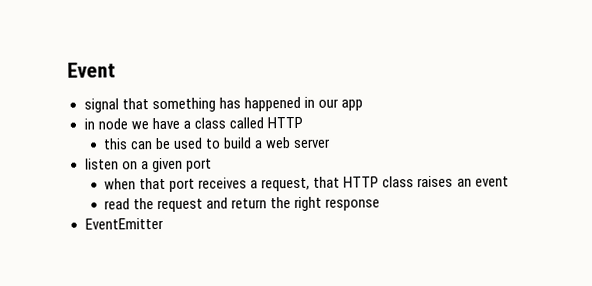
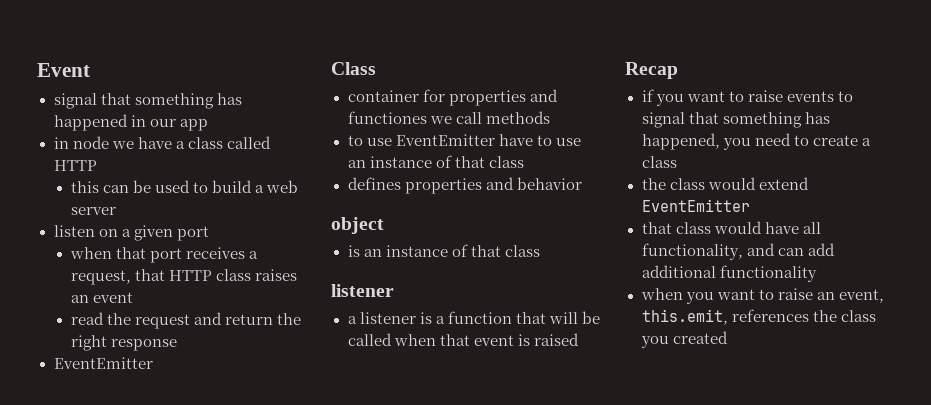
(164, 223) none -> [331,62,376,75] [347,89,558,106] [347,111,550,124] [347,134,581,146] [347,155,524,168] [347,177,582,194] [331,217,384,234] [347,244,540,257] [331,284,394,297] [347,311,600,324] [347,333,579,346] [625,62,678,79] [641,89,853,106] [641,112,830,128] [641,133,871,150] [641,156,677,168] [641,177,809,190] [641,199,750,212] [641,221,821,234] [641,243,835,260] [641,265,817,282] [640,288,884,304] [641,309,876,325] [640,331,728,348] // Class // container for properties and functiones we call methods // to use EventEmitter have to use an instance of that class // defines properties and behavior // object // is an instance of that class // listener // a listener is a function that will be called when that event is raised // Recap // if you want to raise events to signal that something has happened, you need to create a class // the class would extend EventEmitter // that class would have all functionality, and can add additional functionality // when you want to raise an event, this.emit, references the class you created

